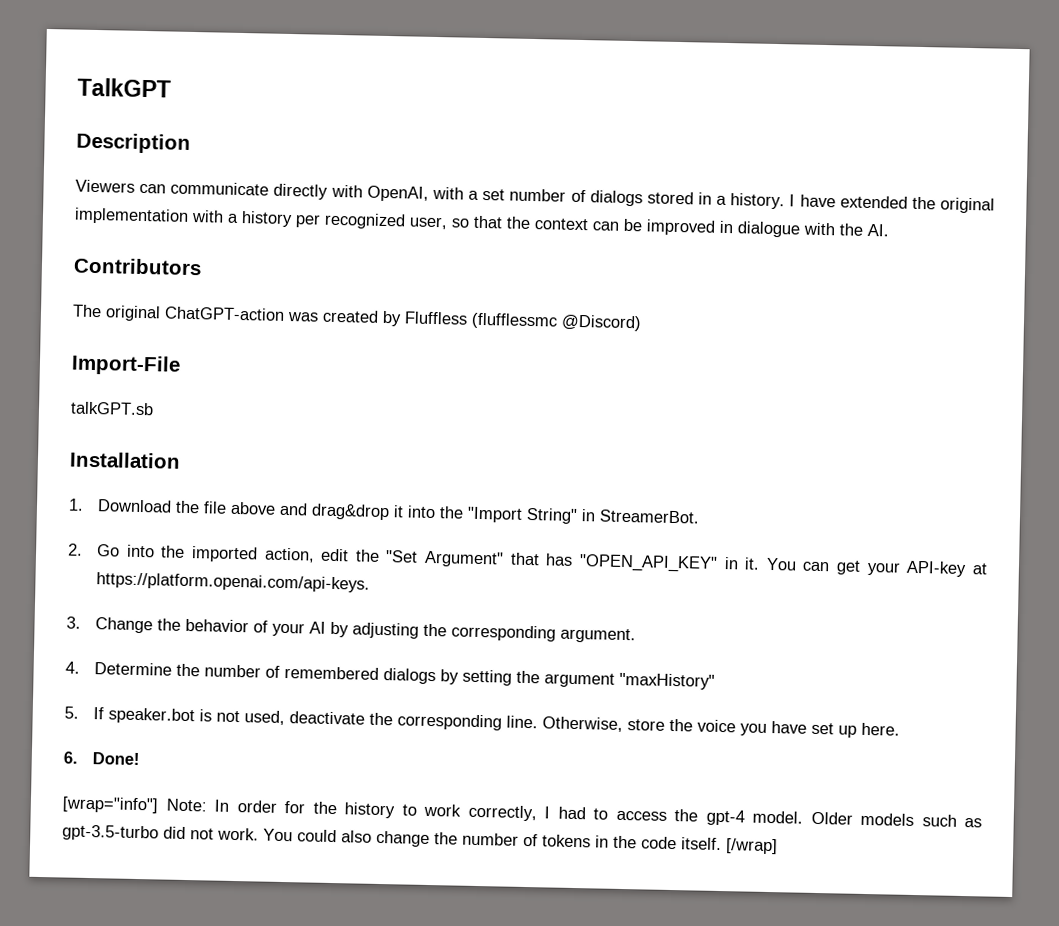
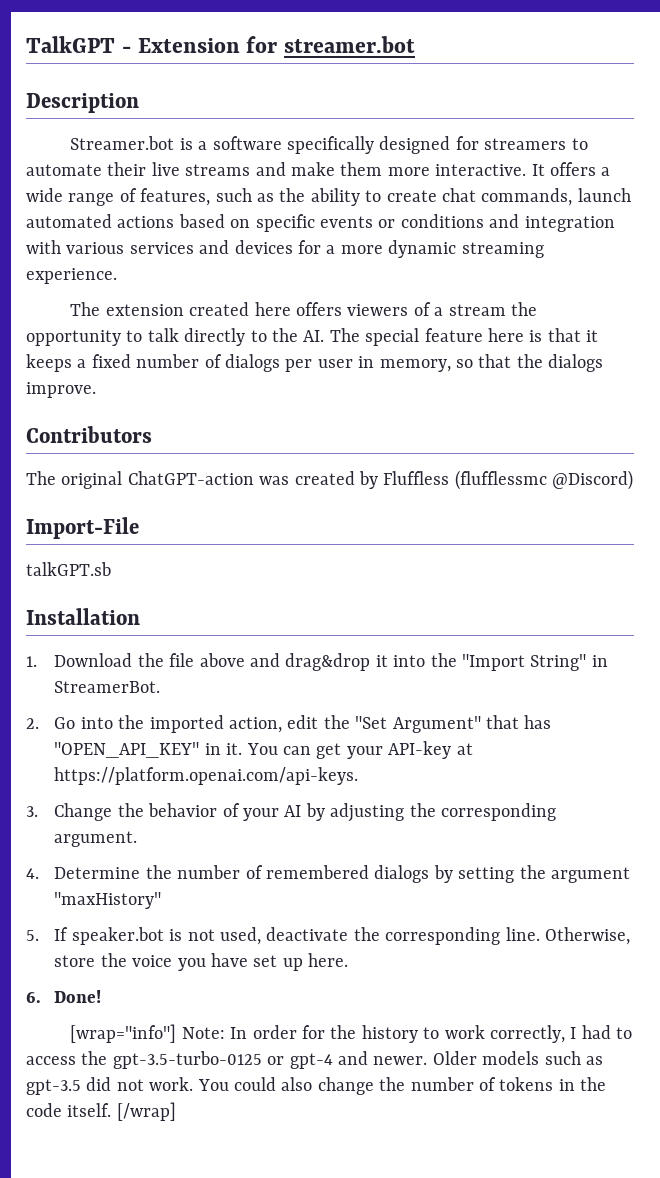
[76,132,191,154] [75,179,995,214] [74,207,889,238] // Description // Viewers can communicate directly with OpenAI, with a set number of dialogs stored in a history. I have extended the original implementation with a history per recognized user, so that the context can be improved in dialogue with the AI. -> [121,36,415,53] [26,93,139,113] [70,136,588,154] [26,162,611,176] [26,188,631,206] [26,214,615,232] [26,240,544,258] [26,268,117,284] [70,302,538,316] [26,328,599,346] [26,354,604,372] [26,382,96,398] - Extension for streamer.bot // Description // Streamer.bot is a software specifically designed for streamers to automate their live streams and make them more interactive. It offers a wide range of features, such as the ability to create chat commands, launch automated actions based on specific events or conditions and integration with various services and devices for a more dynamic streaming experience. // The extension created here offers viewers of a stream the opportunity to talk directly to the AI. The special feature here is that it keeps a fixed number of dialogs per user in memory, so that the dialogs improve.
[705,809,803,826] gpt-4 model. -> [112,1051,428,1069] gpt-3.5-turbo-0125 or gpt-4 and newer.
[62,824,159,842] gpt-3.5-turbo -> [26,1079,81,1095] gpt-3.5

